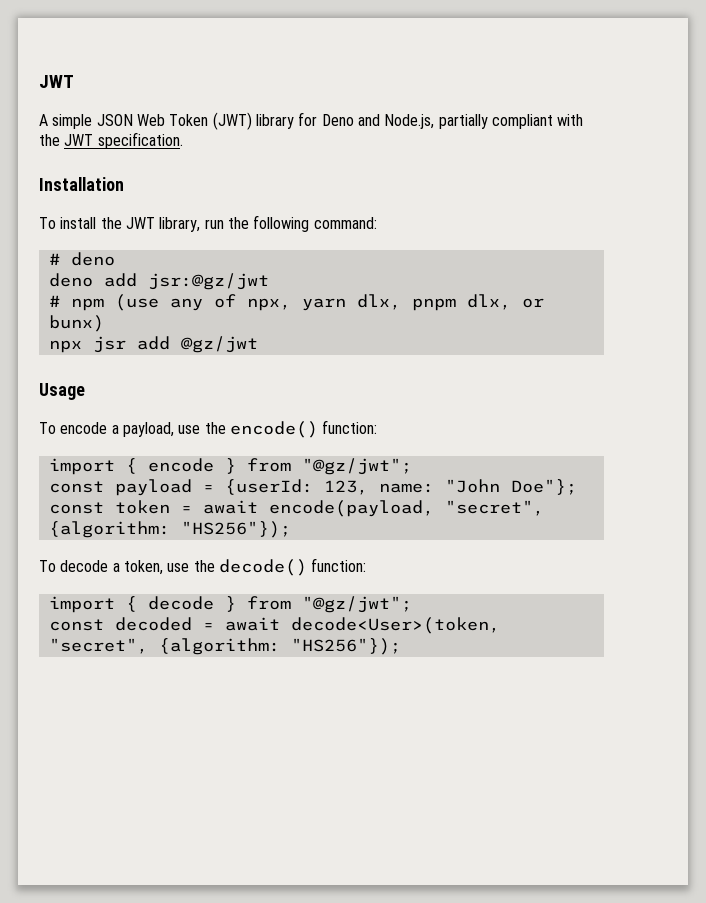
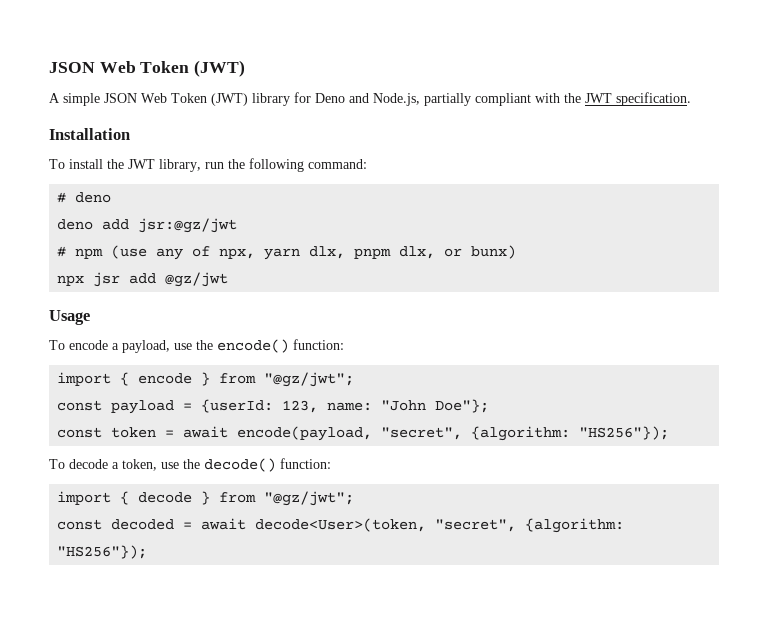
[39,75,74,88] JWT -> [49,60,246,77] JSON Web Token (JWT)

